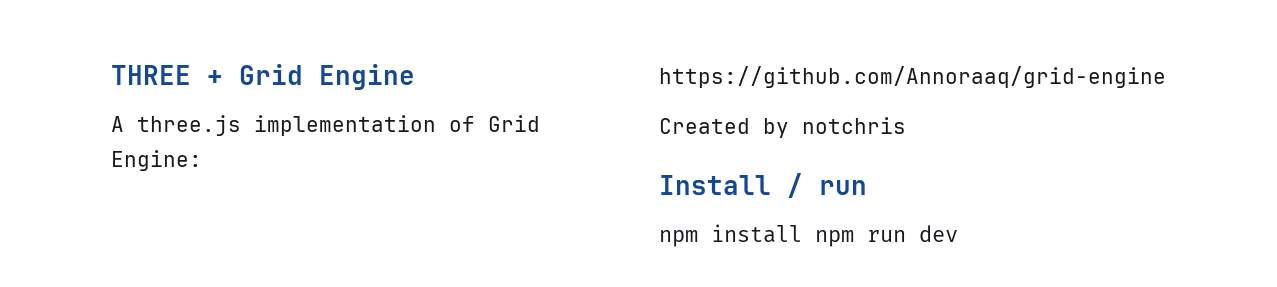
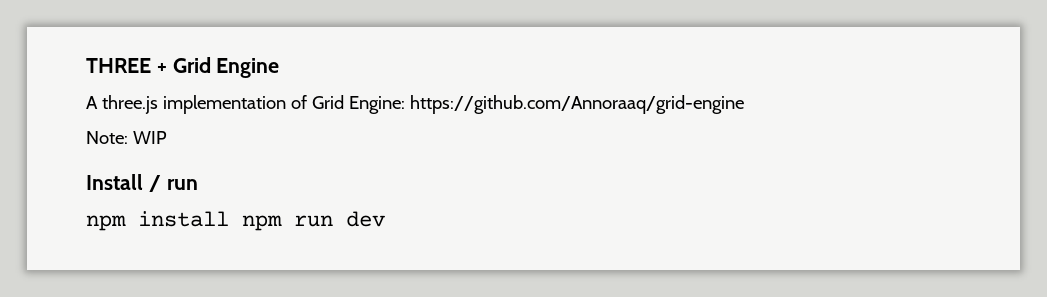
[659,117,906,138] Created by notchris -> [86,131,167,144] Note: WIP

